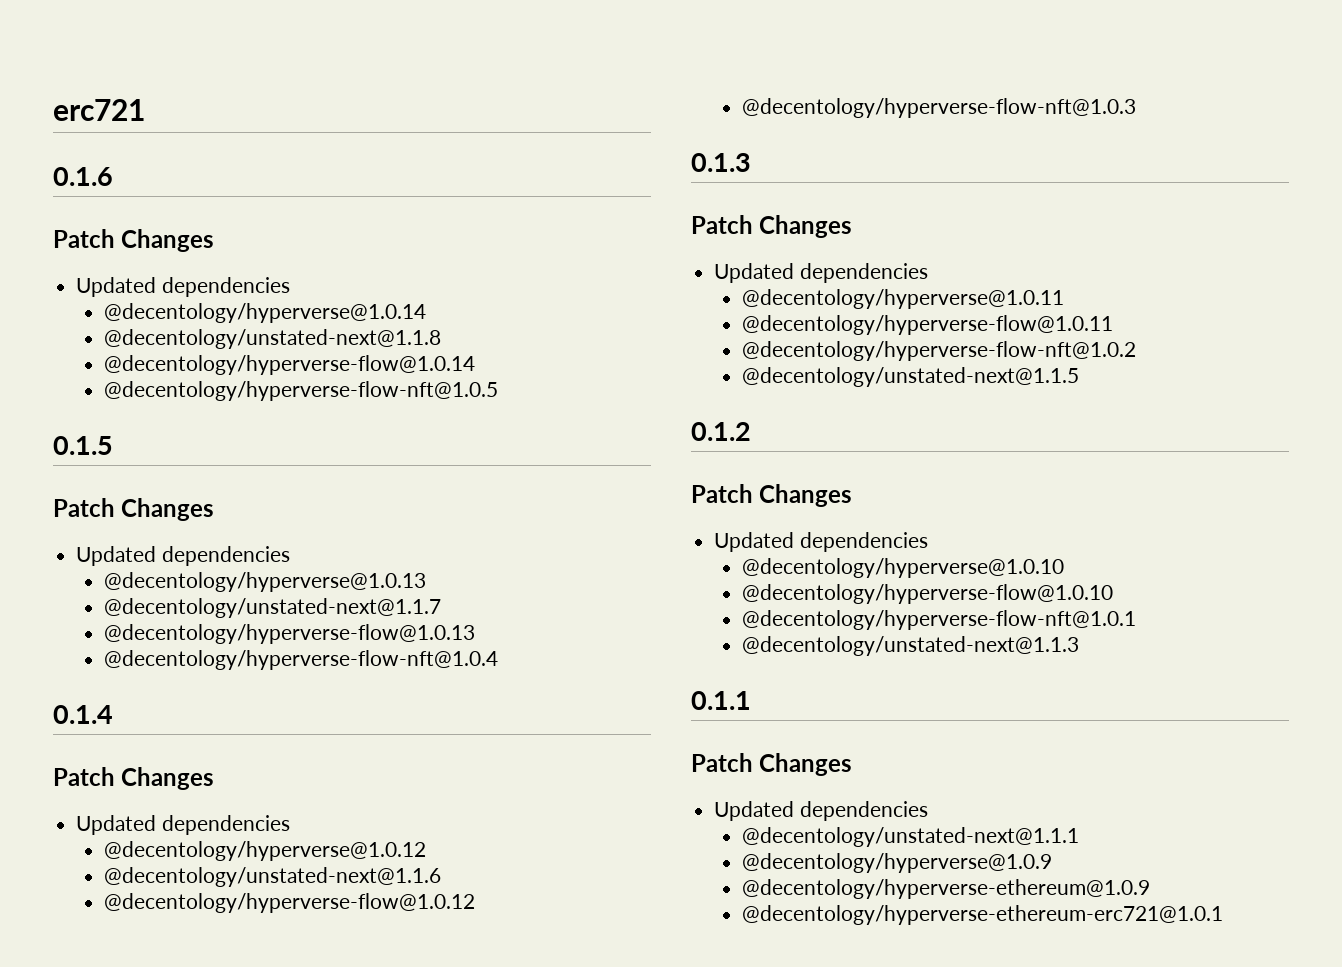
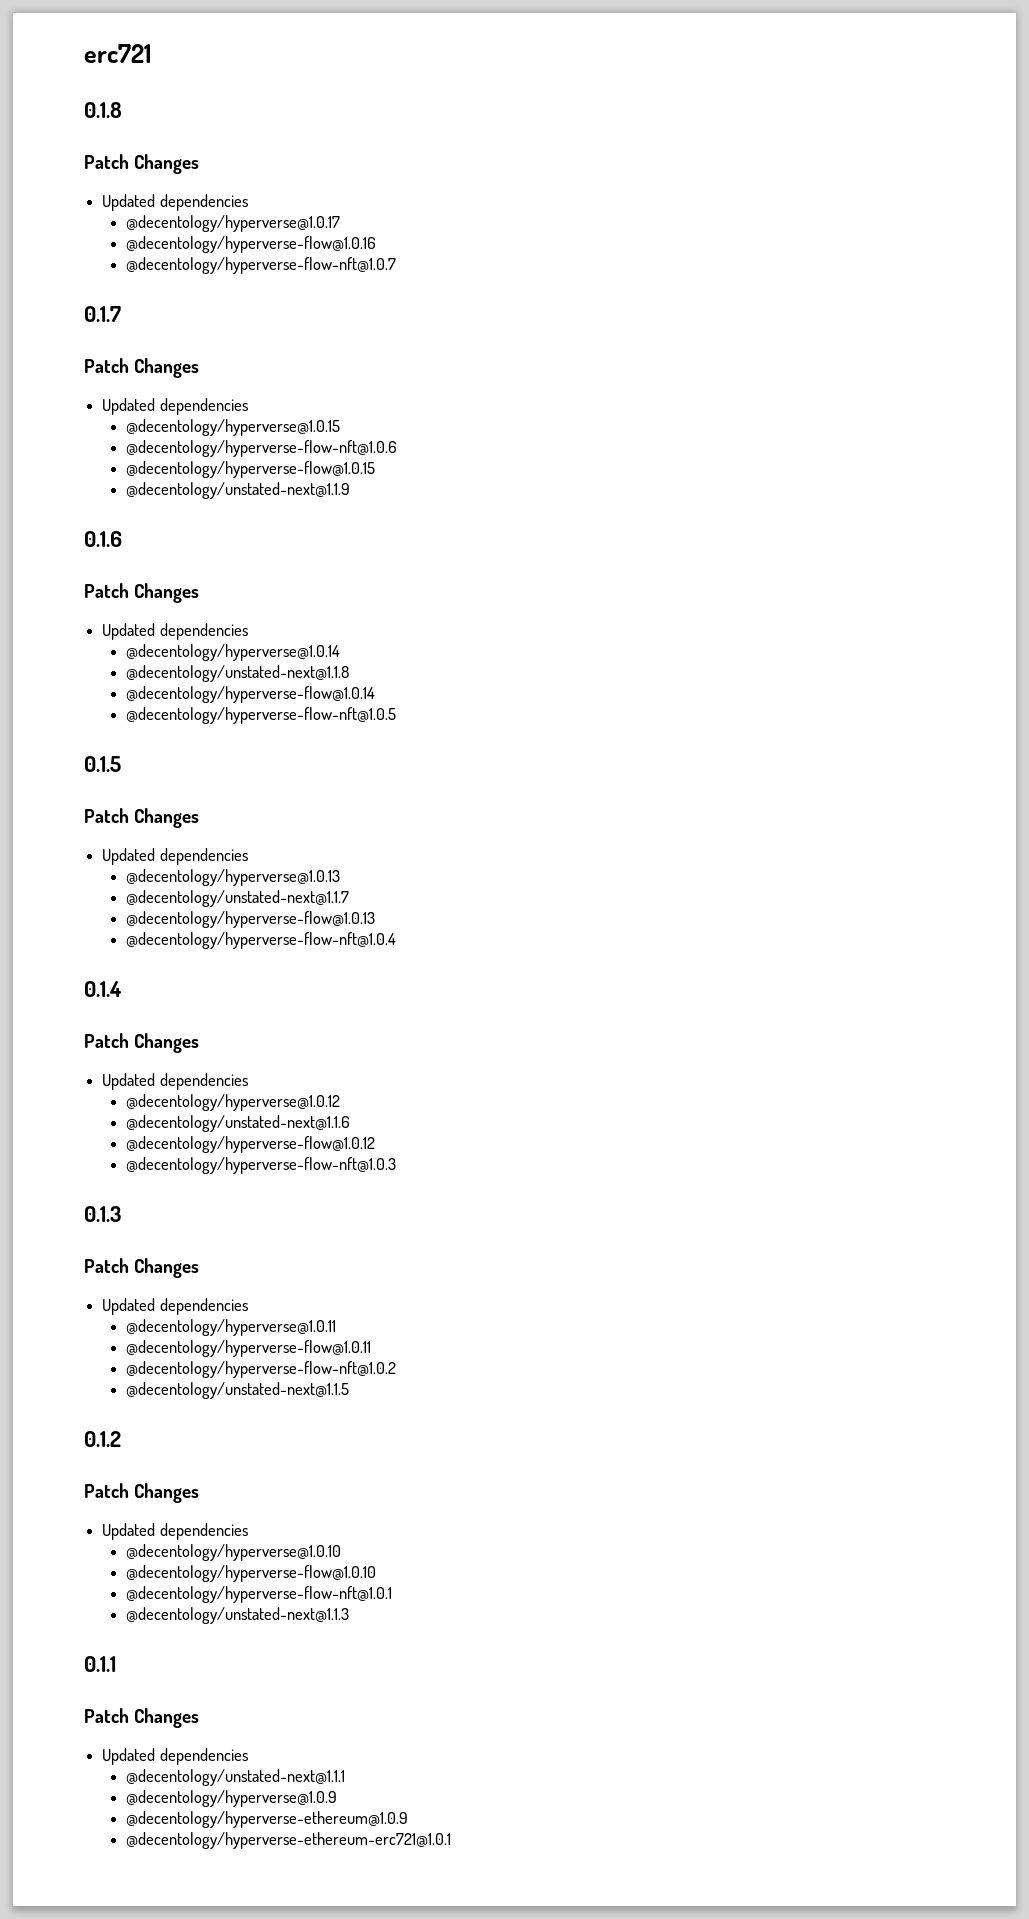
(145, 110) none -> [84,102,122,118] [84,154,200,174] [102,194,248,211] [126,215,341,232] [126,236,377,253] [126,257,397,274] [84,306,121,322] [84,358,200,378] [102,398,248,415] [126,419,341,436] [126,440,398,457] [126,461,376,478] [126,482,351,499] // 0.1.8 // Patch Changes // Updated dependencies // @decentology/hyperverse@1.0.17 // @decentology/hyperverse-flow@1.0.16 // @decentology/hyperverse-flow-nft@1.0.7 // 0.1.7 // Patch Changes // Updated dependencies // @decentology/hyperverse@1.0.15 // @decentology/hyperverse-flow-nft@1.0.6 // @decentology/hyperverse-flow@1.0.15 // @decentology/unstated-next@1.1.9

